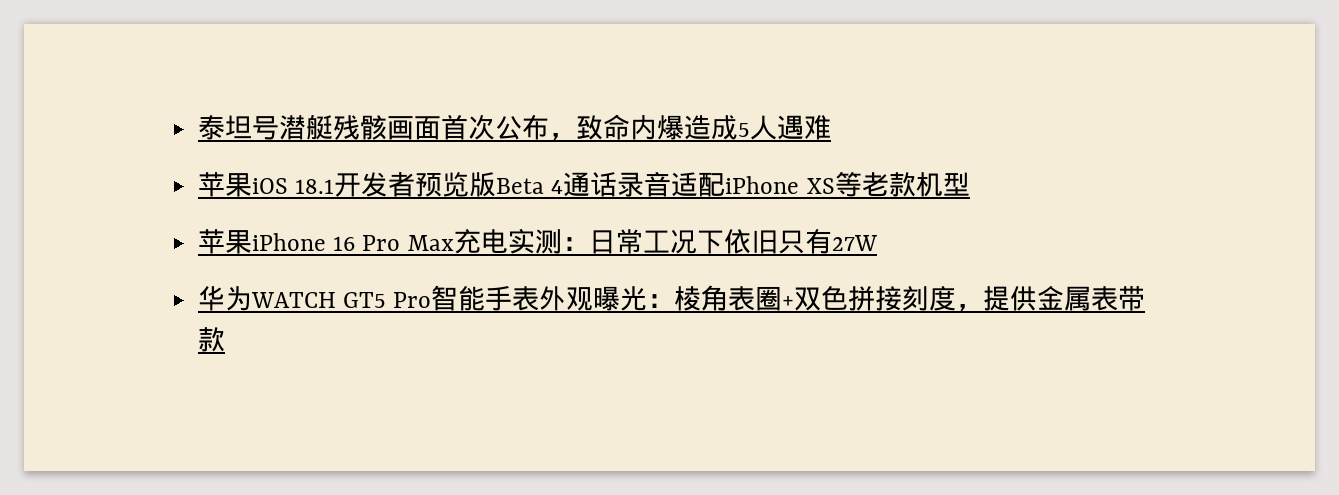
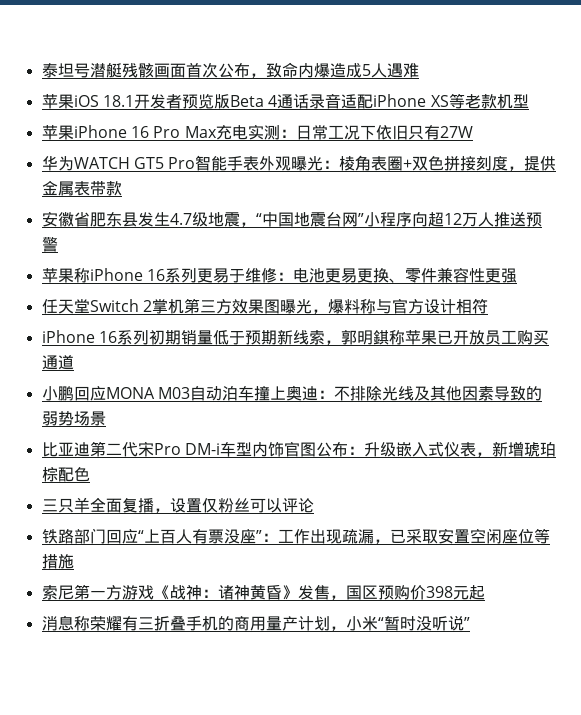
(226, 339) none -> [41,211,542,227] [41,237,58,252] [41,267,517,283] [41,298,488,314] [41,329,549,345] [41,355,74,370] [41,385,542,401] [41,411,106,426] [41,441,556,457] [41,466,90,482] [41,497,314,513] [41,528,550,544] [41,554,74,569] [41,584,485,600] [41,615,470,631] // 安徽省肥东县发生4.7级地震，“中国地震台网”小程序向超12万人推送预警 // 苹果称iPhone 16系列更易于维修：电池更易更换、零件兼容性更强 // 任天堂Switch 2掌机第三方效果图曝光，爆料称与官方设计相符 // iPhone 16系列初期销量低于预期新线索，郭明錤称苹果已开放员工购买通道 // 小鹏回应MONA M03自动泊车撞上奥迪：不排除光线及其他因素导致的弱势场景 // 比亚迪第二代宋Pro DM-i车型内饰官图公布：升级嵌入式仪表，新增琥珀棕配色 // 三只羊全面复播，设置仅粉丝可以评论 // 铁路部门回应“上百人有票没座”：工作出现疏漏，已采取安置空闲座位等措施 // 索尼第一方游戏《战神：诸神黄昏》发售，国区预购价398元起 // 消息称荣耀有三折叠手机的商用量产计划，小米“暂时没听说”

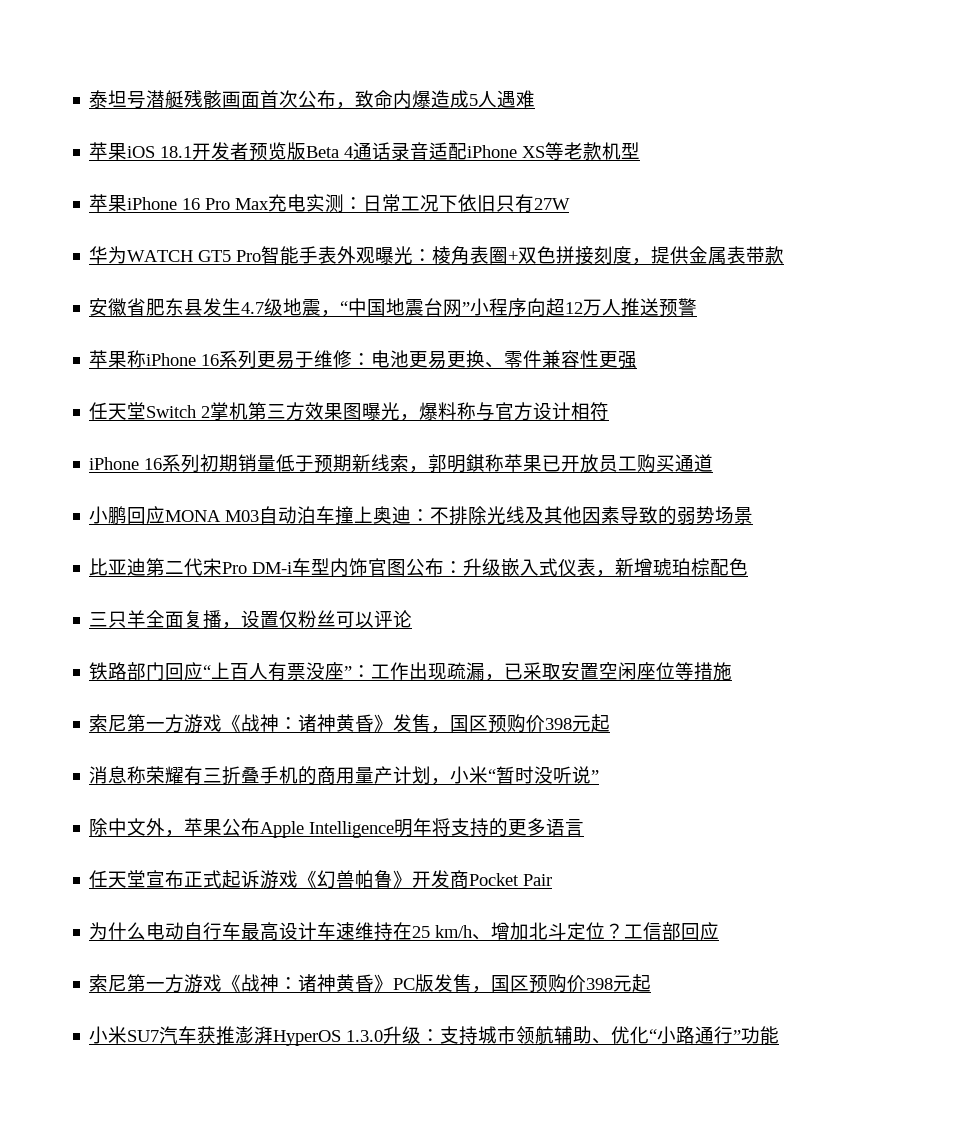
(470, 623) none -> [89,818,585,838] [89,870,553,889] [89,922,720,941] [89,974,652,993] [89,1026,780,1046] // 除中文外，苹果公布Apple Intelligence明年将支持的更多语言 // 任天堂宣布正式起诉游戏《幻兽帕鲁》开发商Pocket Pair // 为什么电动自行车最高设计车速维持在25 km/h、增加北斗定位？工信部回应 // 索尼第一方游戏《战神：诸神黄昏》PC版发售，国区预购价398元起 // 小米SU7汽车获推澎湃HyperOS 1.3.0升级：支持城市领航辅助、优化“小路通行”功能

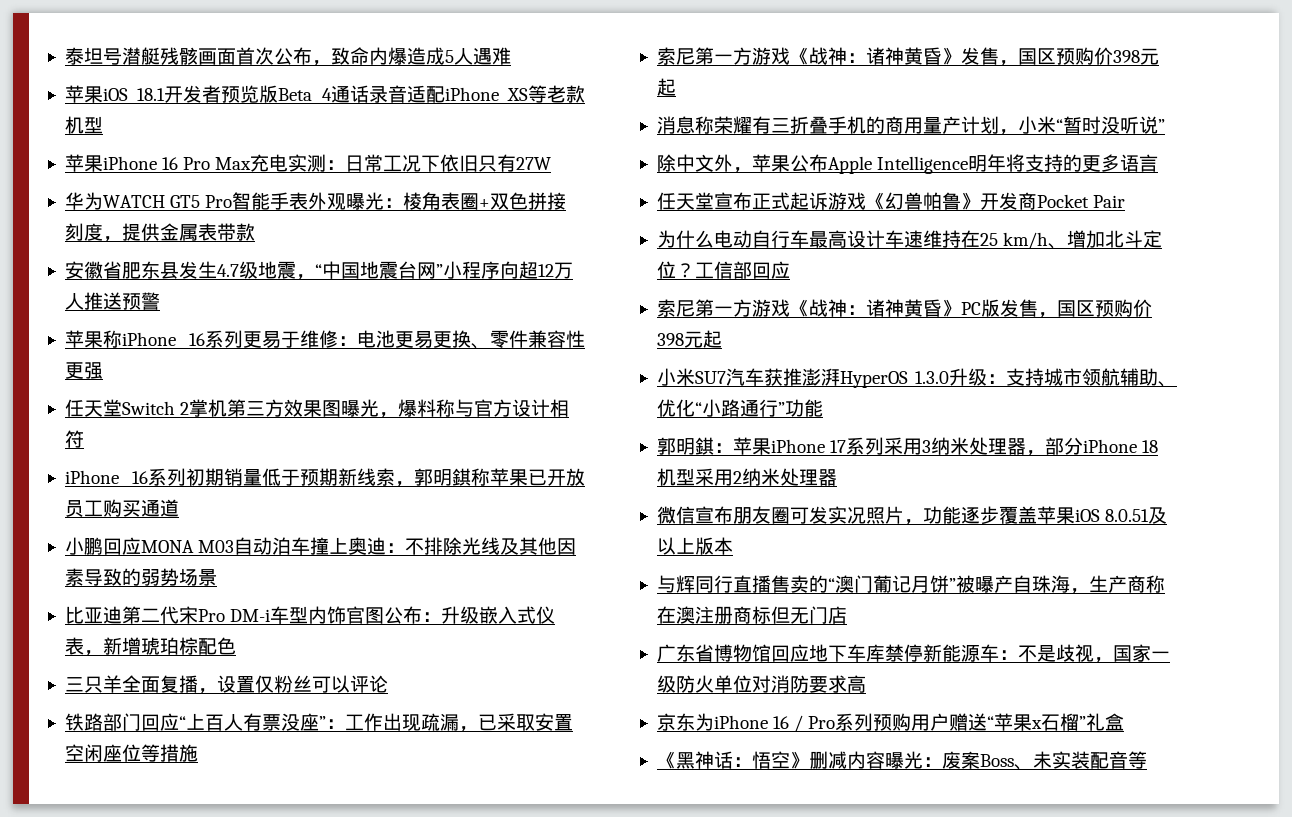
(780, 1035) none -> [656,437,1159,456] [656,468,837,486] [656,506,1168,525] [656,537,733,555] [656,575,1165,594] [656,606,847,624] [656,644,1170,663] [656,675,866,693] [656,713,1125,732] [656,751,1147,770] // 郭明錤：苹果iPhone 17系列采用3纳米处理器，部分iPhone 18机型采用2纳米处理器 // 微信宣布朋友圈可发实况照片，功能逐步覆盖苹果iOS 8.0.51及以上版本 // 与辉同行直播售卖的“澳门葡记月饼”被曝产自珠海，生产商称在澳注册商标但无门店 // 广东省博物馆回应地下车库禁停新能源车：不是歧视，国家一级防火单位对消防要求高 // 京东为iPhone 16 / Pro系列预购用户赠送“苹果x石榴”礼盒 // 《黑神话：悟空》删减内容曝光：废案Boss、未实装配音等

